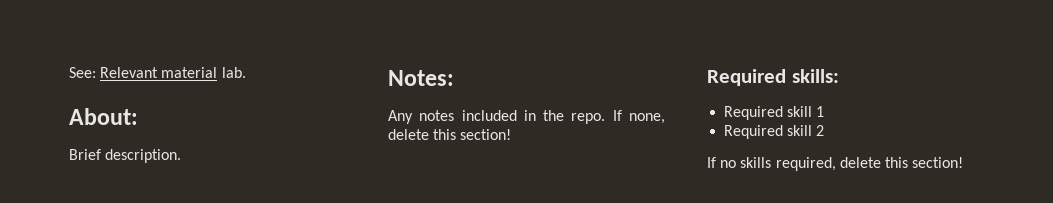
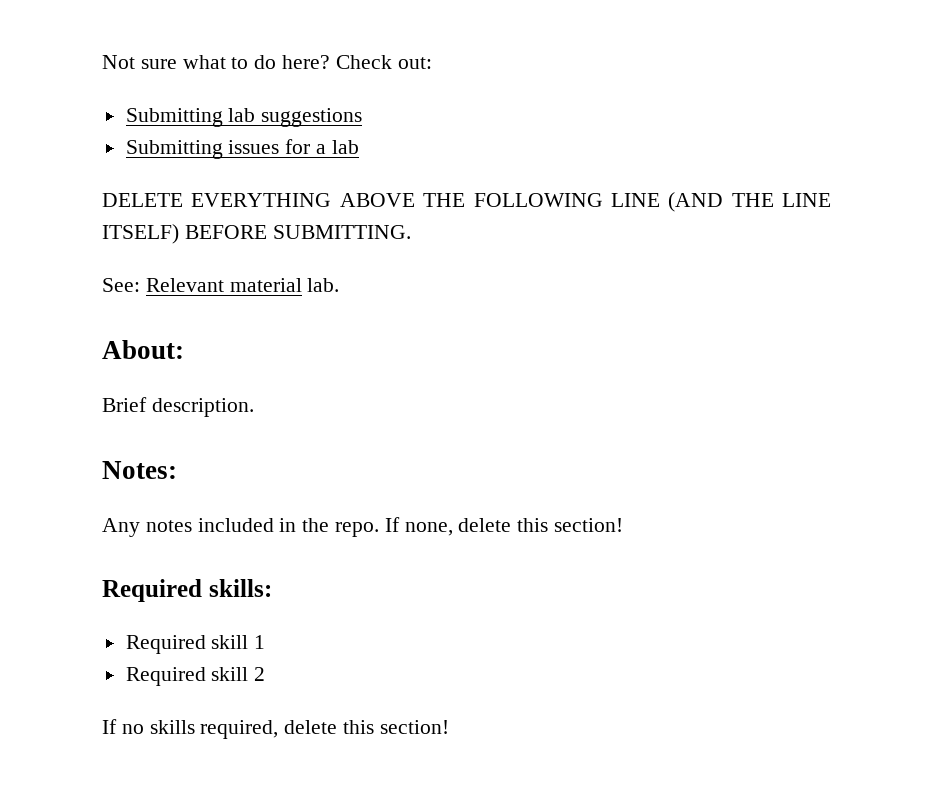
(69, 72) none -> [102,55,432,69] [125,108,363,127] [125,139,359,159] [102,192,831,212] [102,224,411,244] Not sure what to do here? Check out: // Submitting lab suggestions // Submitting issues for a lab // DELETE EVERYTHING ABOVE THE FOLLOWING LINE (AND THE LINE ITSELF) BEFORE SUBMITTING. //

